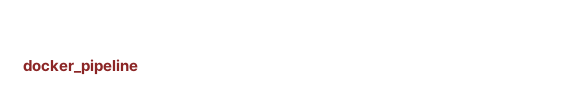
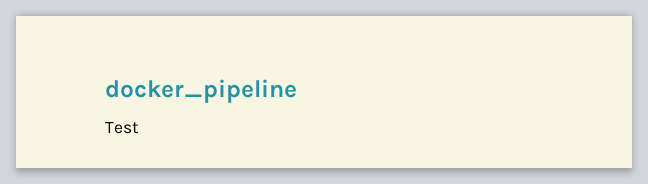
(138, 67) none -> [105,122,139,134] // Test

